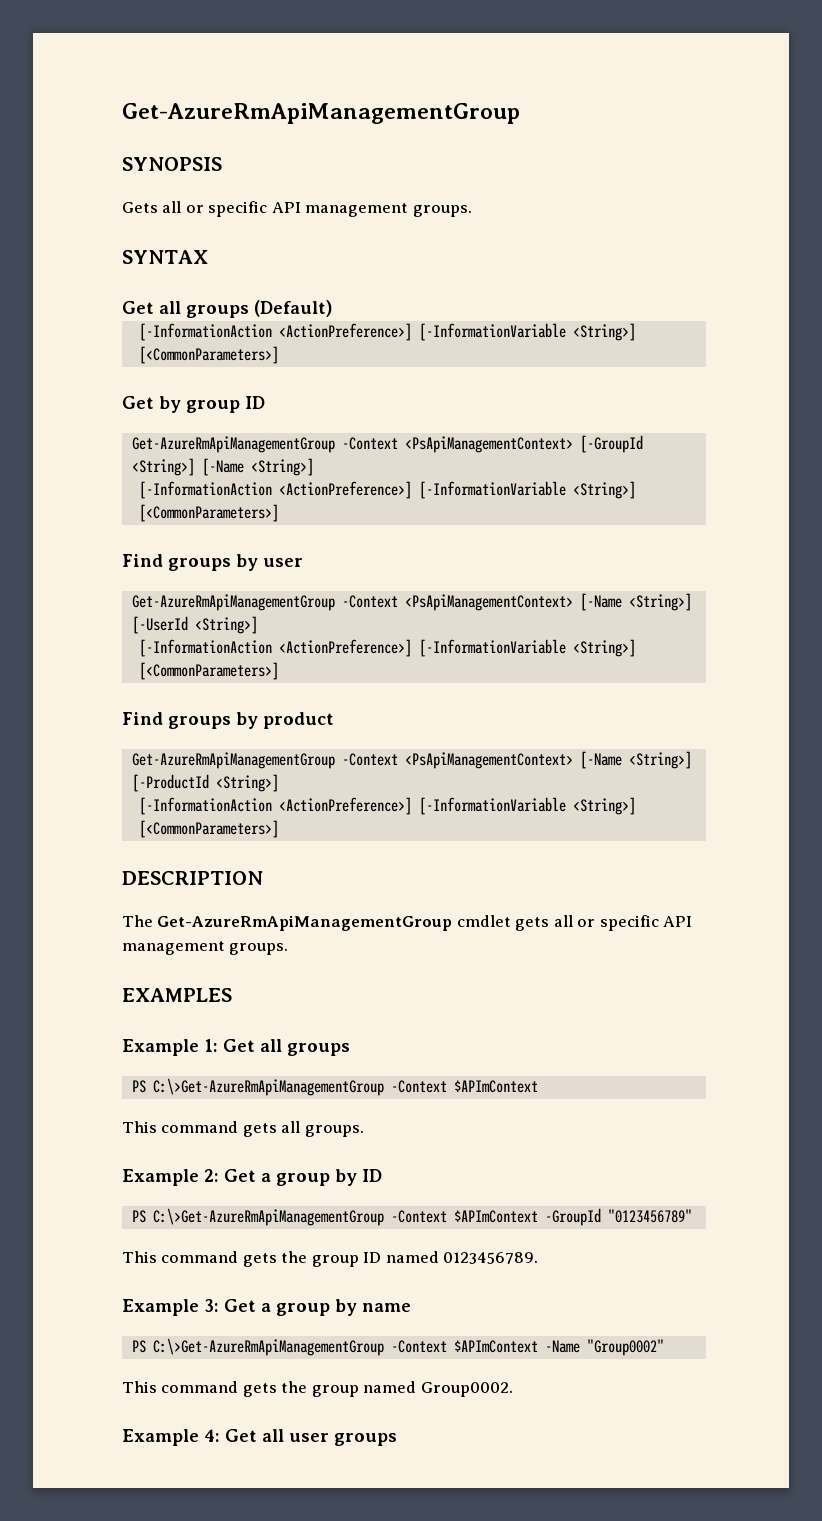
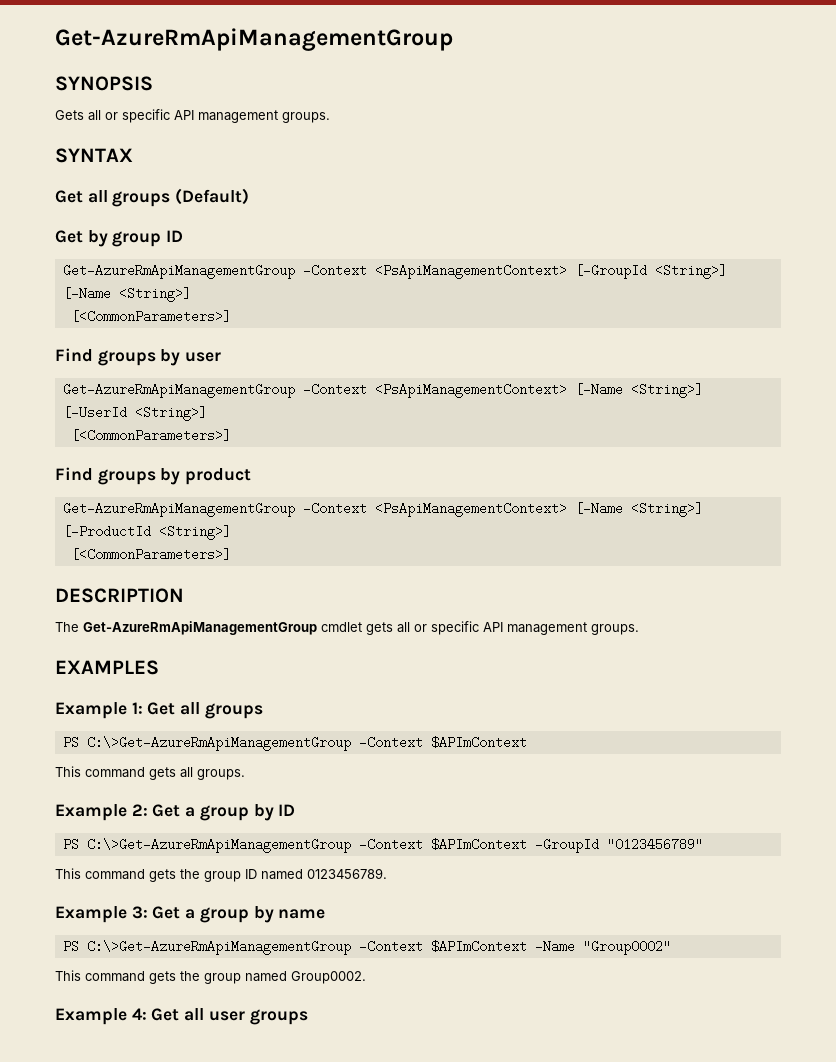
[138,323,636,341] [138,346,279,364] // [-InformationAction <ActionPreference>] [-InformationVariable <String>] [<CommonParameters>] -> (250, 196) none
[138,481,636,499] [-InformationAction <ActionPreference>] [-InformationVariable <String>] -> (191, 294) none
[138,639,636,657] [-InformationAction <ActionPreference>] [-InformationVariable <String>] -> (207, 413) none
[138,797,636,815] [-InformationAction <ActionPreference>] [-InformationVariable <String>] -> (231, 532) none

